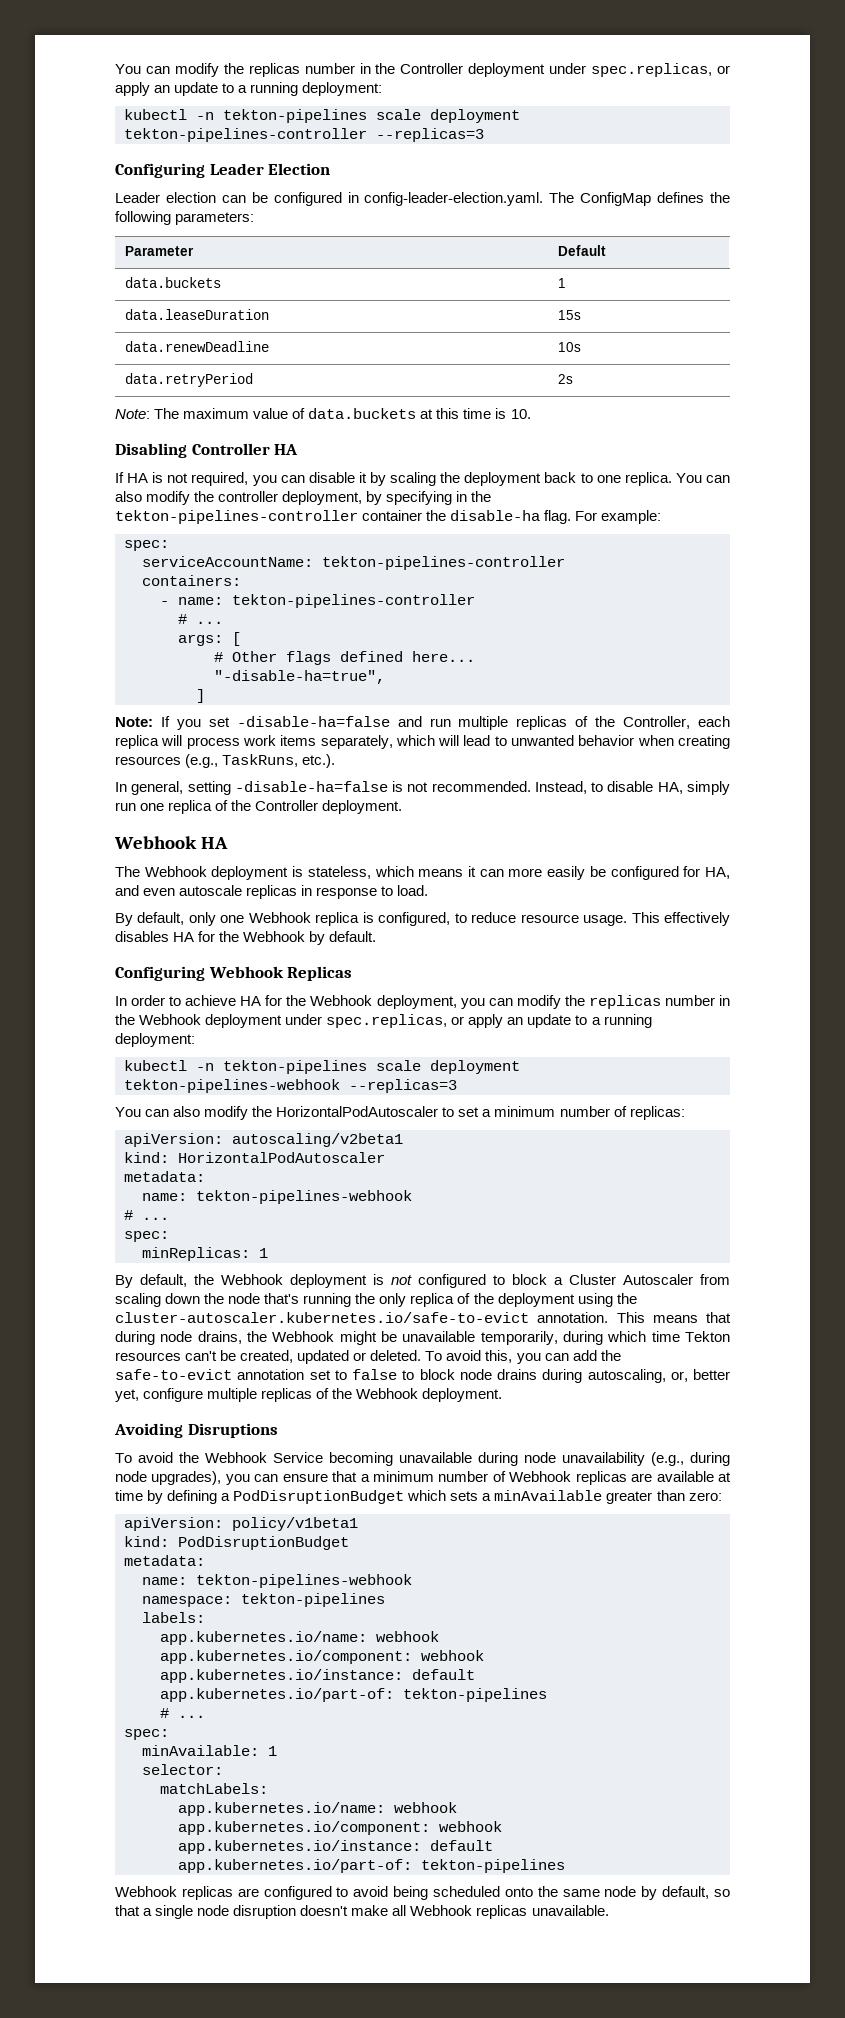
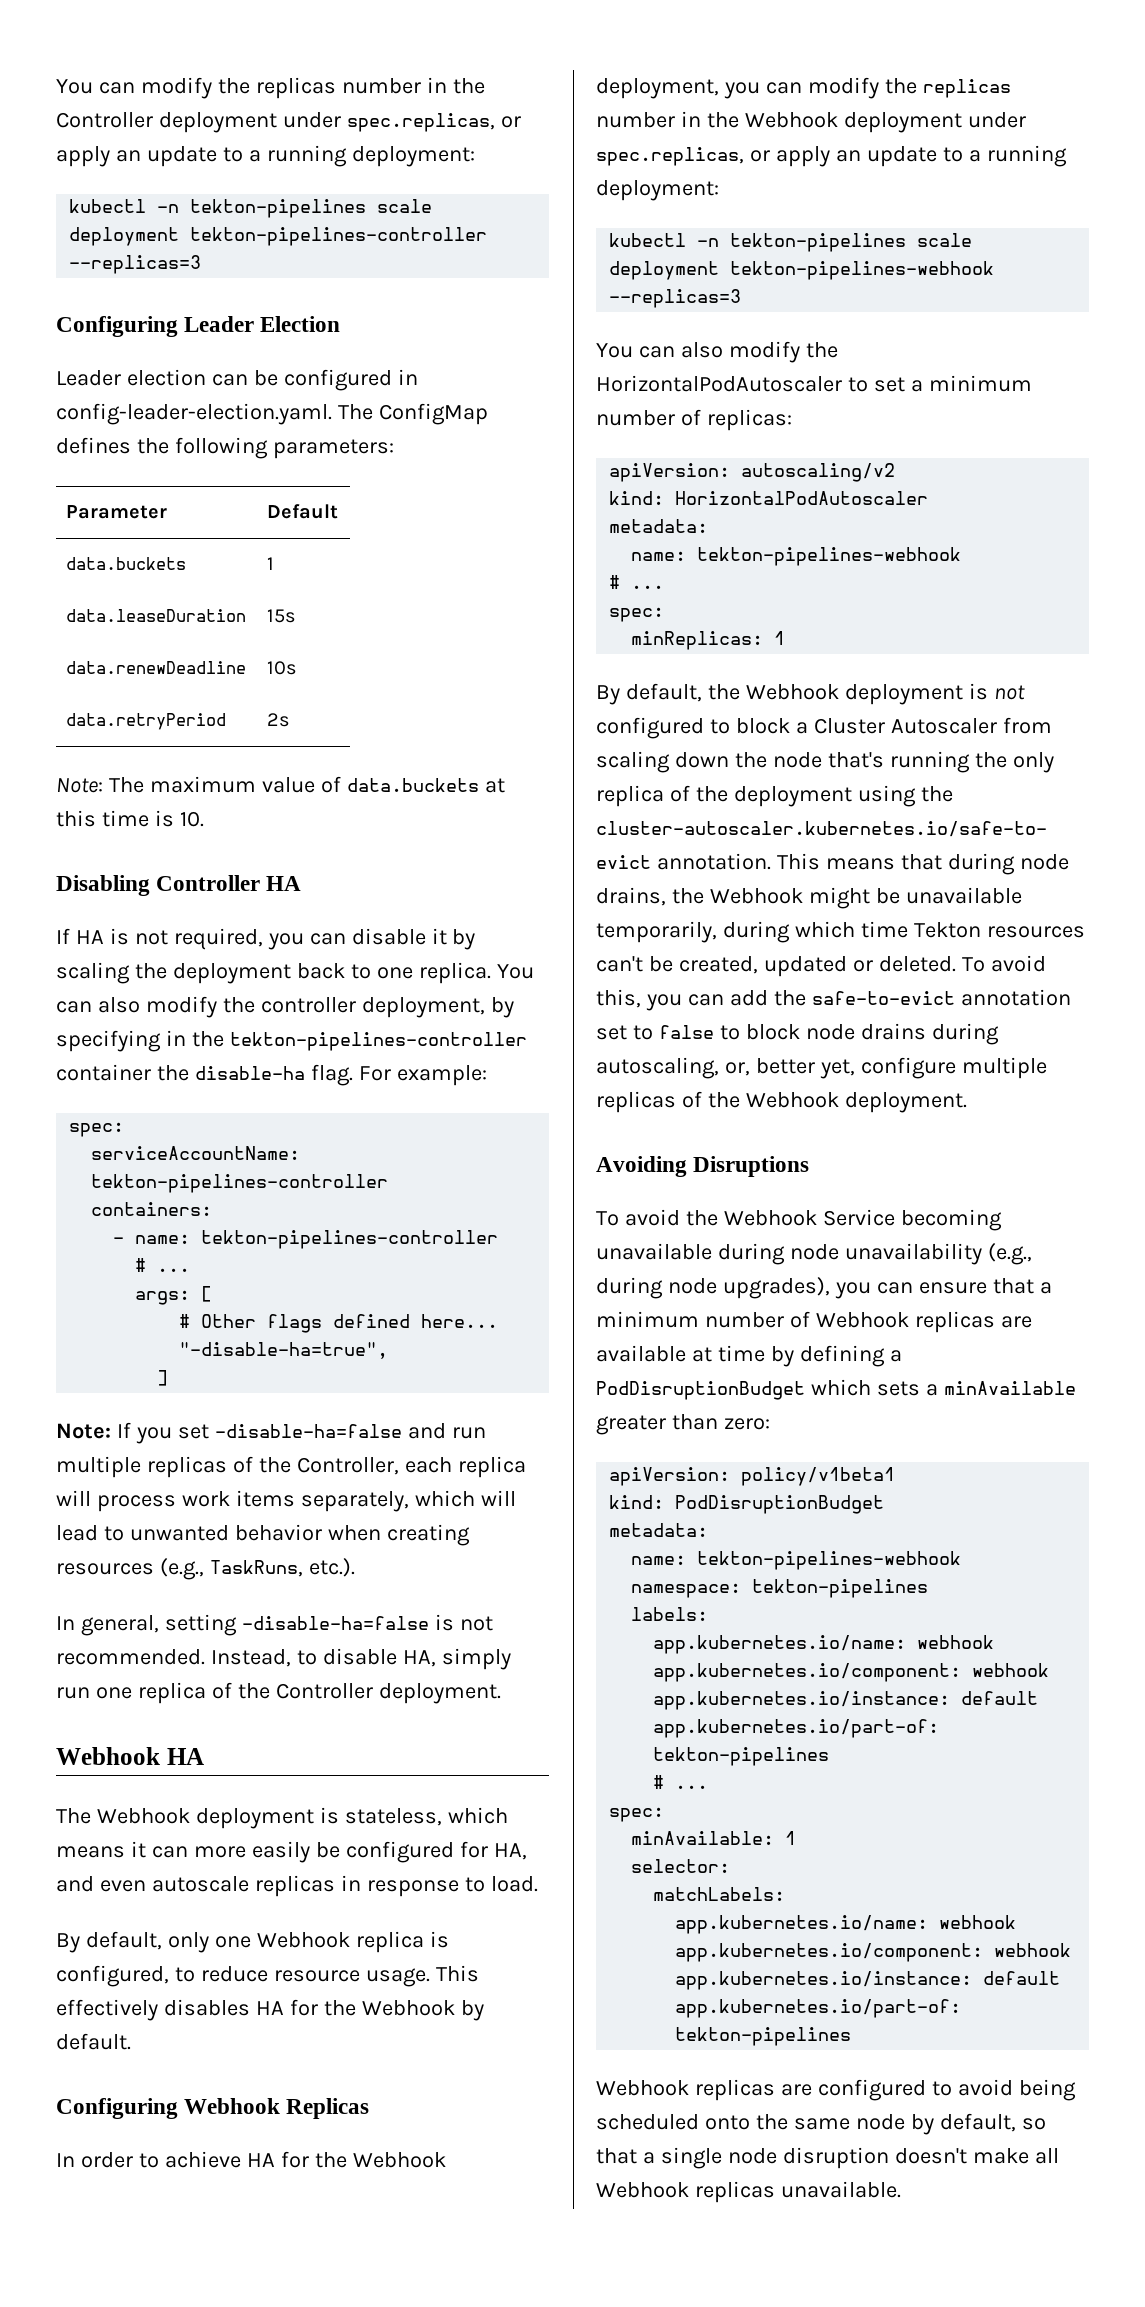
[232,1133,403,1147] autoscaling/v2beta1 -> [741,463,896,482] autoscaling/v2

